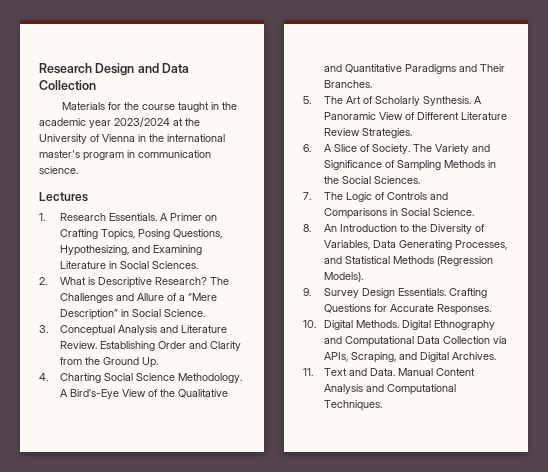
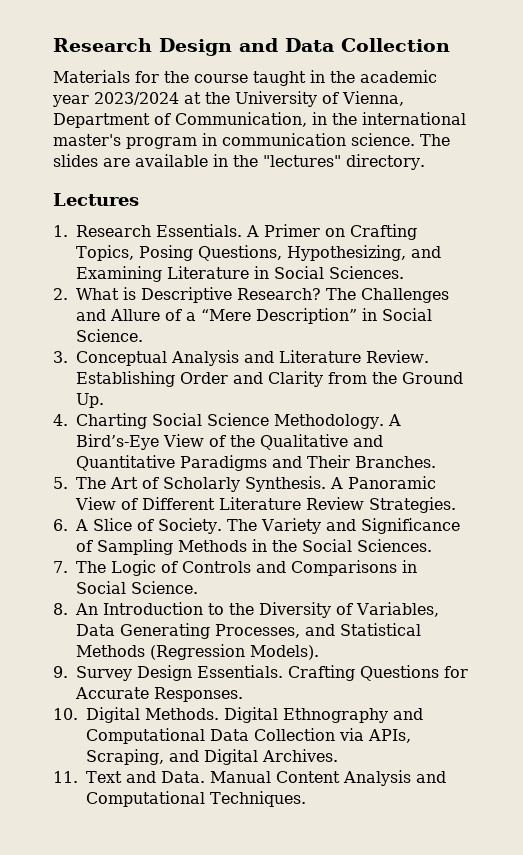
[102,134,135,142] Vienna -> [342,91,404,106] [53,112,307,128] Vienna, Department of Communication,
(78, 170) none -> [420,134,450,146] [53,154,425,170] The slides are available in the "lectures" directory.

